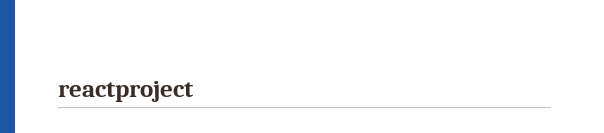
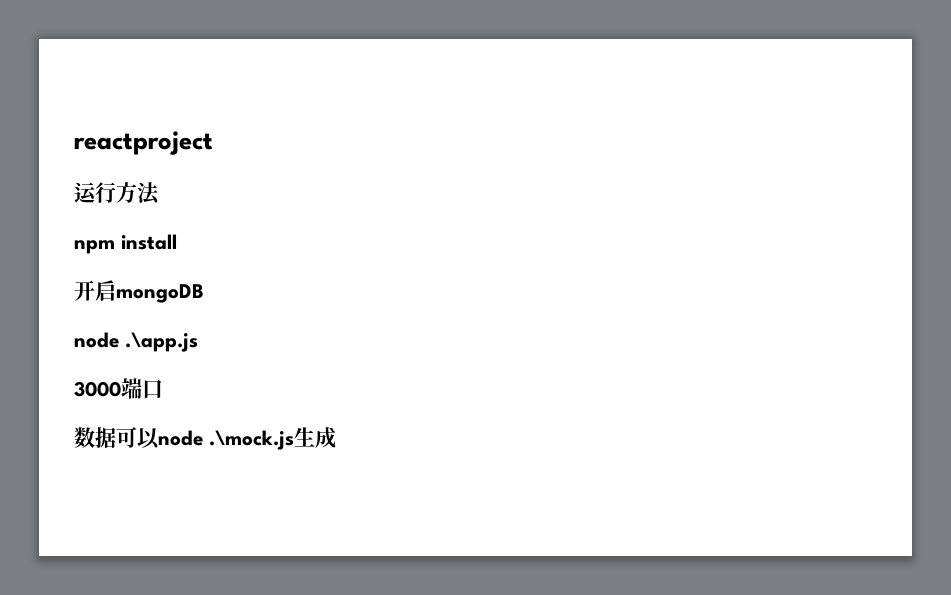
(194, 91) none -> [74,182,160,205] [74,234,177,254] [74,280,204,303] [74,332,198,352] [74,378,163,399] [74,427,336,450] // 运行方法 // npm install // 开启mongoDB // node .\app.js // 3000端口 // 数据可以node .\mock.js生成

